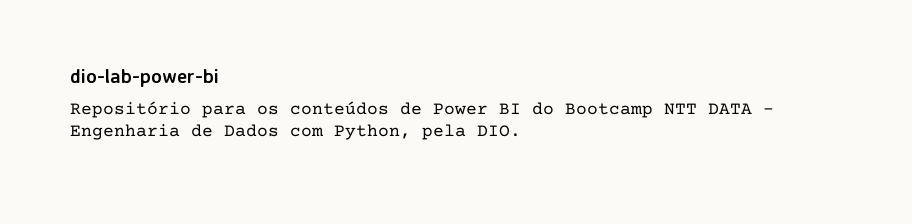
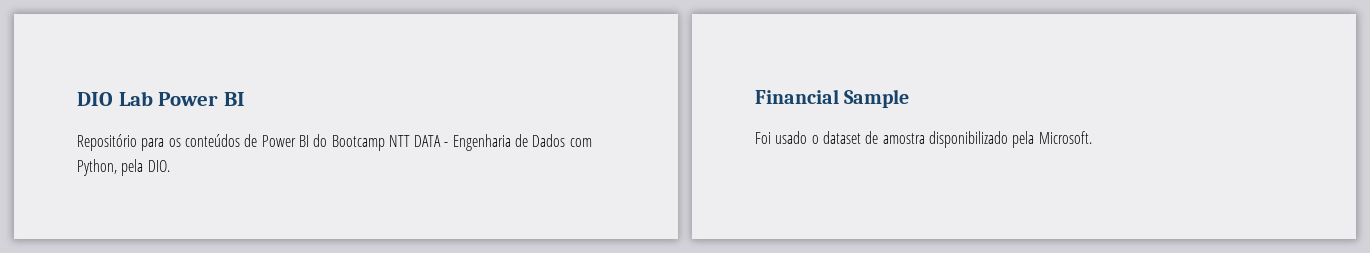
[70,69,219,87] dio-lab-power-bi -> [77,91,246,106] DIO Lab Power BI
(521, 131) none -> [755,89,910,108] [755,131,1092,148] // Financial Sample // Foi usado o dataset de amostra disponibilizado pela Microsoft.

